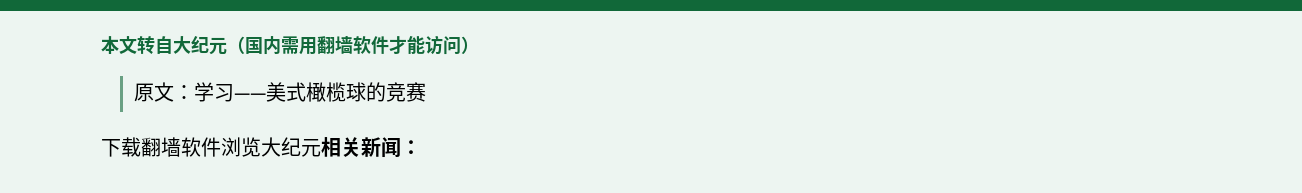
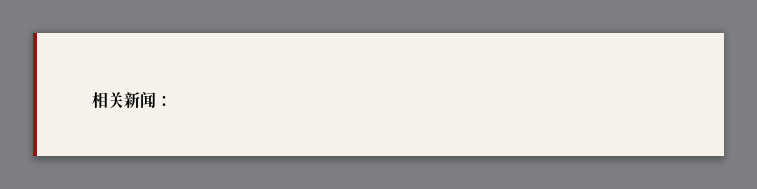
[101,35,479,55] [133,82,426,102] [101,137,321,157] 本文转自大纪元（国内需用翻墙软件才能访问） // 原文：学习——美式橄榄球的竞赛 // 下载翻墙软件浏览大纪元 -> (92, 100) none

